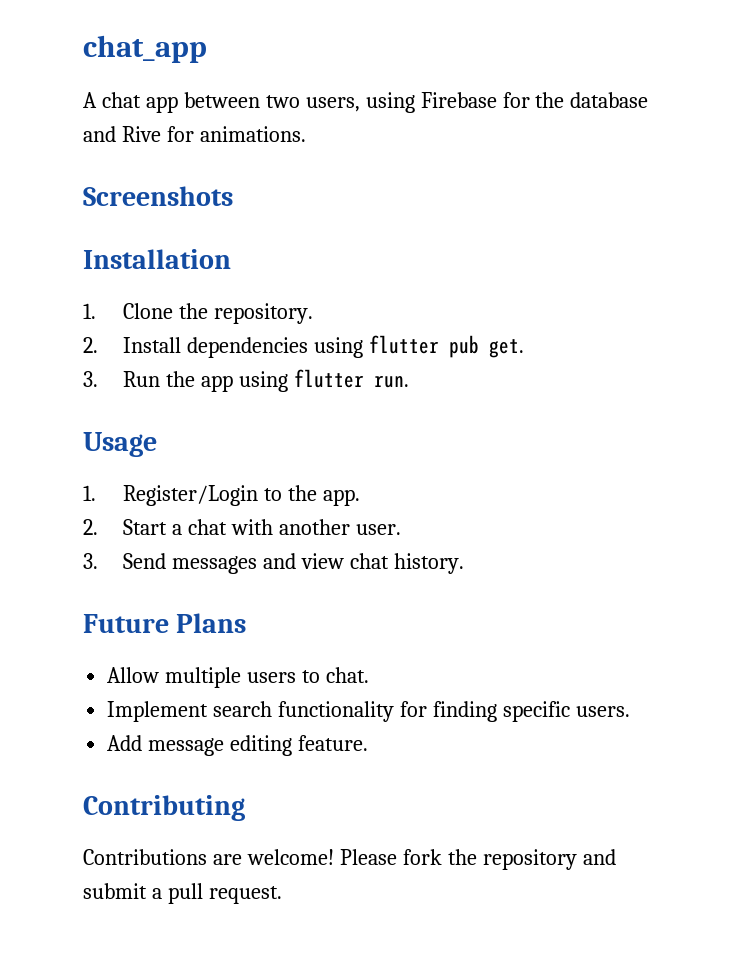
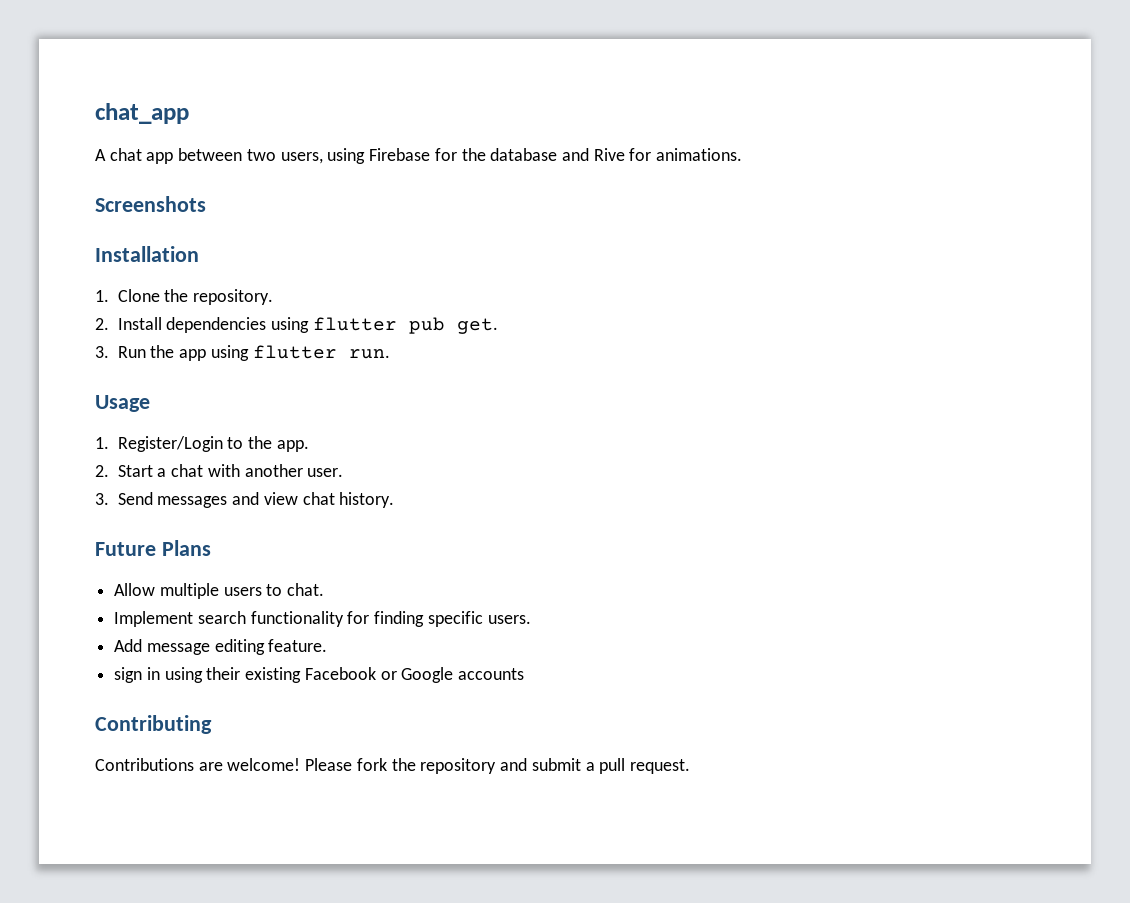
(369, 743) none -> [114,667,525,683] // sign in using their existing Facebook or Google accounts

